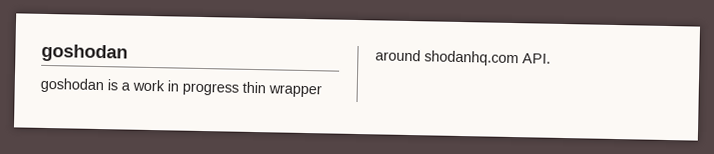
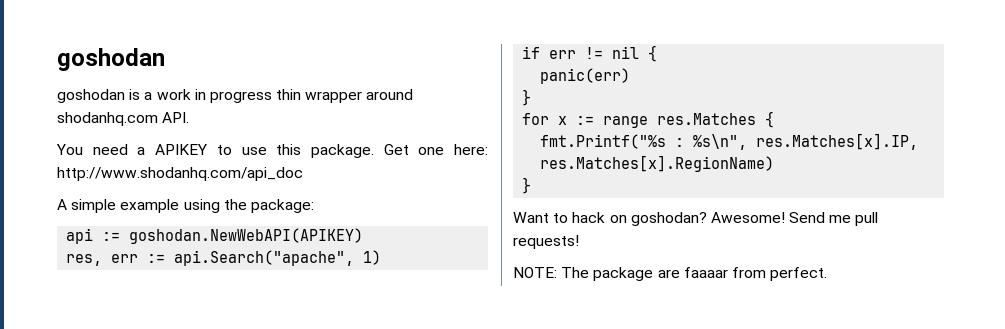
(551, 58) none -> [56,144,488,158] [57,167,303,181] [57,199,314,213] [66,228,364,244] [66,250,382,266] [522,45,658,62] [540,68,631,84] [522,89,532,106] [522,111,775,128] [540,133,919,150] [540,155,775,172] [522,177,532,194] [513,212,879,226] [513,235,579,249] [513,267,828,281] // You need a APIKEY to use this package. Get one here: http://www.shodanhq.com/api_doc // A simple example using the package: // api := goshodan.NewWebAPI(APIKEY) // res, err := api.Search("apache", 1) // if err != nil { // panic(err) // } // for x := range res.Matches { // fmt.Printf("%s : %s\n", res.Matches[x].IP, res.Matches[x].RegionName) // } // Want to hack on goshodan? Awesome! Send me pull requests! // NOTE: The package are faaaar from perfect.

